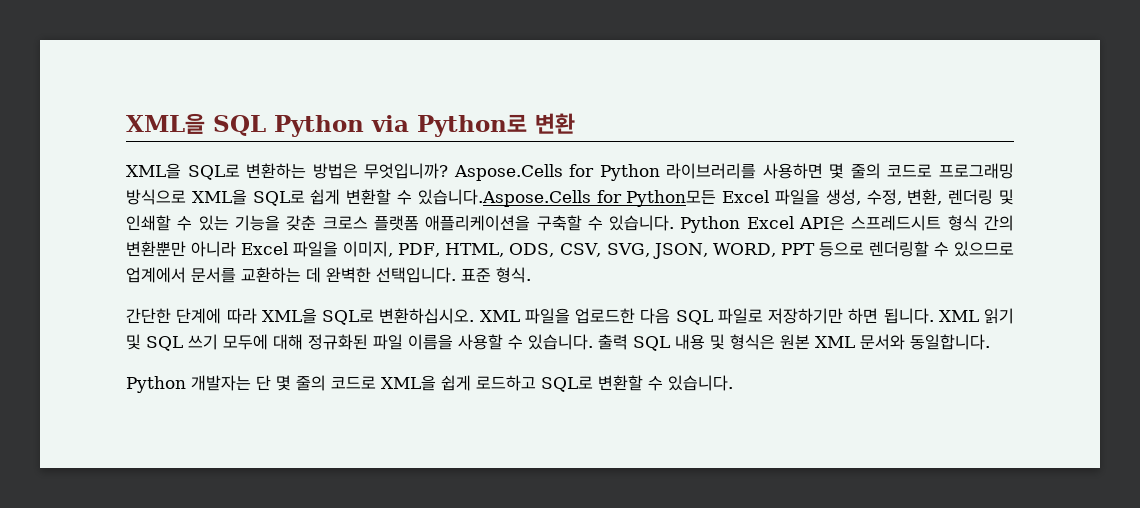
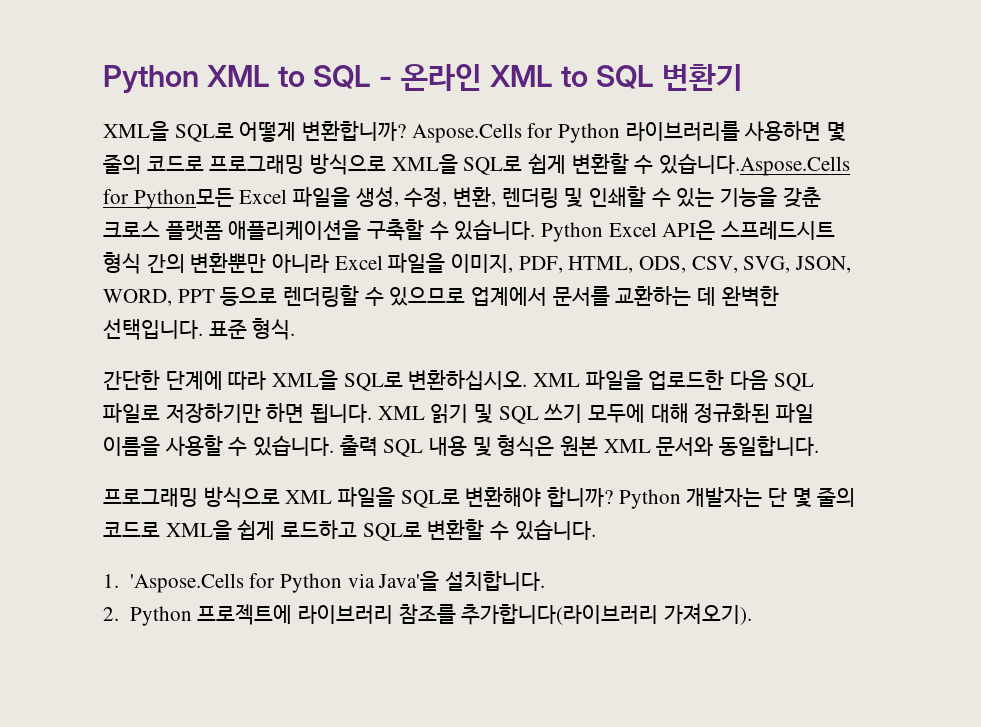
[126,113,575,137] [126,163,449,180] XML을 SQL Python via Python로 변환 // XML을 SQL로 변환하는 방법은 무엇입니까? -> [103,64,743,94] [103,120,407,142] Python XML to SQL - 온라인 XML to SQL 변환기 // XML을 SQL로 어떻게 변환합니까?
(990, 342) none -> [103,486,614,508] 프로그래밍 방식으로 XML 파일을 SQL로 변환해야 합니까?
(733, 383) none -> [103,570,545,593] [103,603,752,626] // 1. 'Aspose.Cells for Python via Java'을 설치합니다. // 2. Python 프로젝트에 라이브러리 참조를 추가합니다(라이브러리 가져오기).

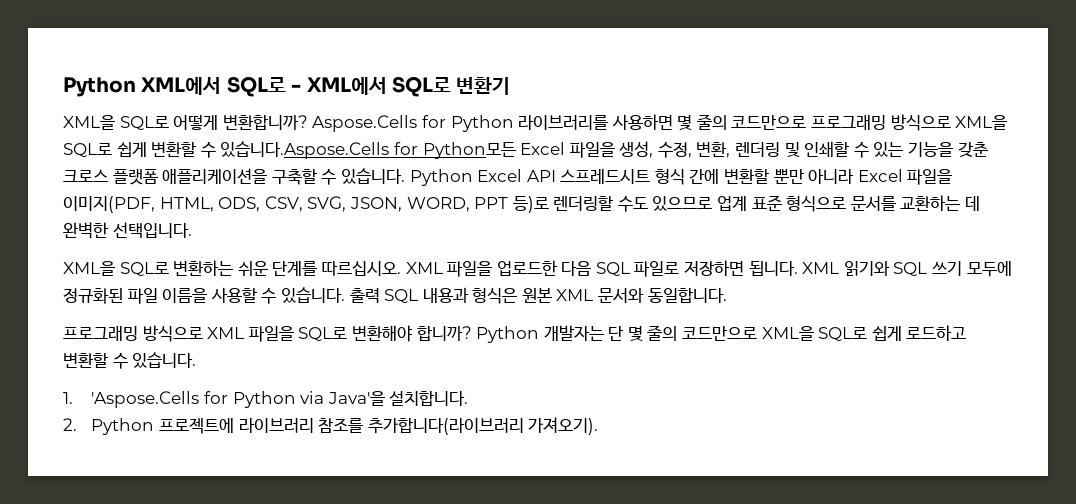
[103,64,654,94] Python XML to SQL - 온라인 XML to SQL -> [63,76,451,97] Python XML에서 SQL로 - XML에서 SQL로
[146,156,204,171] 코드로 -> [731,115,807,130] 코드만으로
[662,220,716,240] API은 -> [526,170,556,182] API
[146,252,267,273] 간의 변환뿐만 -> [689,168,804,184] 간에 변환할 뿐만
[451,254,563,273] 이미지, PDF, -> [63,196,155,213] 이미지(PDF,
[220,285,548,307] 등으로 렌더링할 수 있으므로 업계에서 -> [512,195,847,213] 등)로 렌더링할 수도 있으므로 업계 표준 형식으로
[208,318,296,340] [103,369,528,391] 표준 형식. // 간단한 단계에 따라 XML을 SQL로 변환하십시오. -> [63,260,401,277] // XML을 SQL로 변환하는 쉬운 단계를 따르십시오.
[165,403,494,424] 저장하기만 하면 됩니다. XML 읽기 및 -> [684,260,890,276] 저장하면 됩니다. XML 읽기와
[650,403,689,423] 대해 -> (1012, 269) none
[429,436,492,456] 내용 및 -> [422,287,469,303] 내용과
[103,520,232,540] 코드로 XML을 -> [682,326,868,342] 코드만으로 XML을 SQL로
[362,522,422,541] SQL로 -> (967, 333) none

